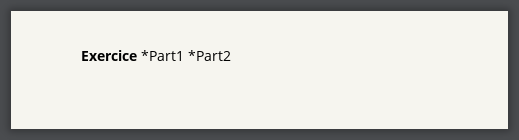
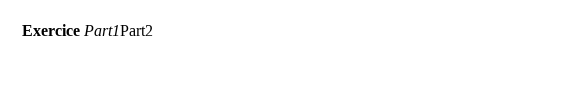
[141,50,231,61] *Part1 *Part2 -> [83,25,154,36] Part1Part2

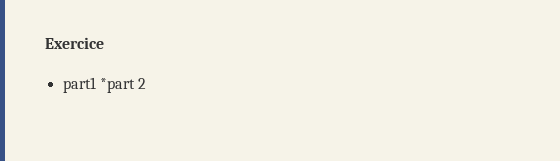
[83,25,154,36] Part1Part2 -> [62,77,147,93] // part1 *part 2

